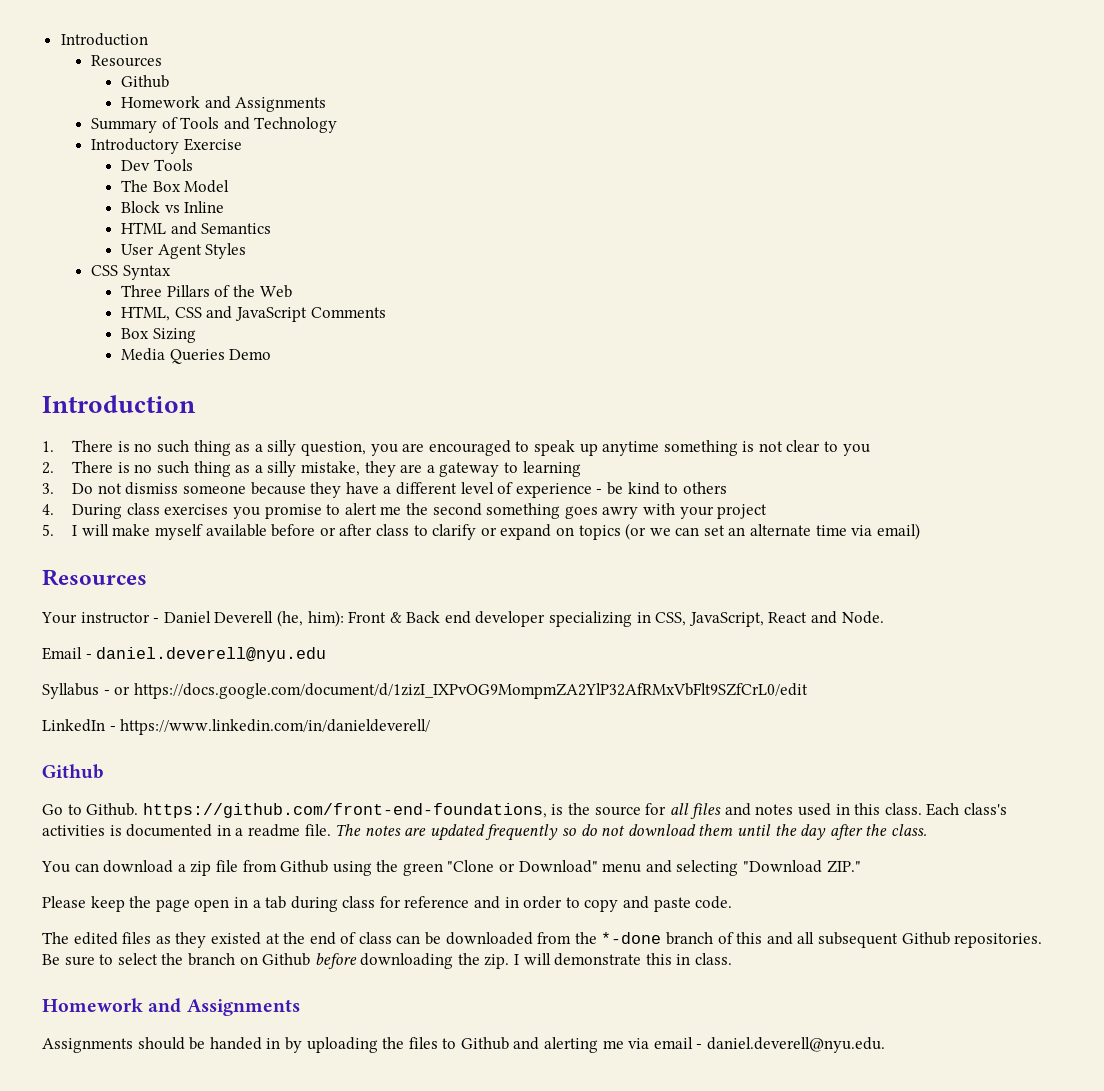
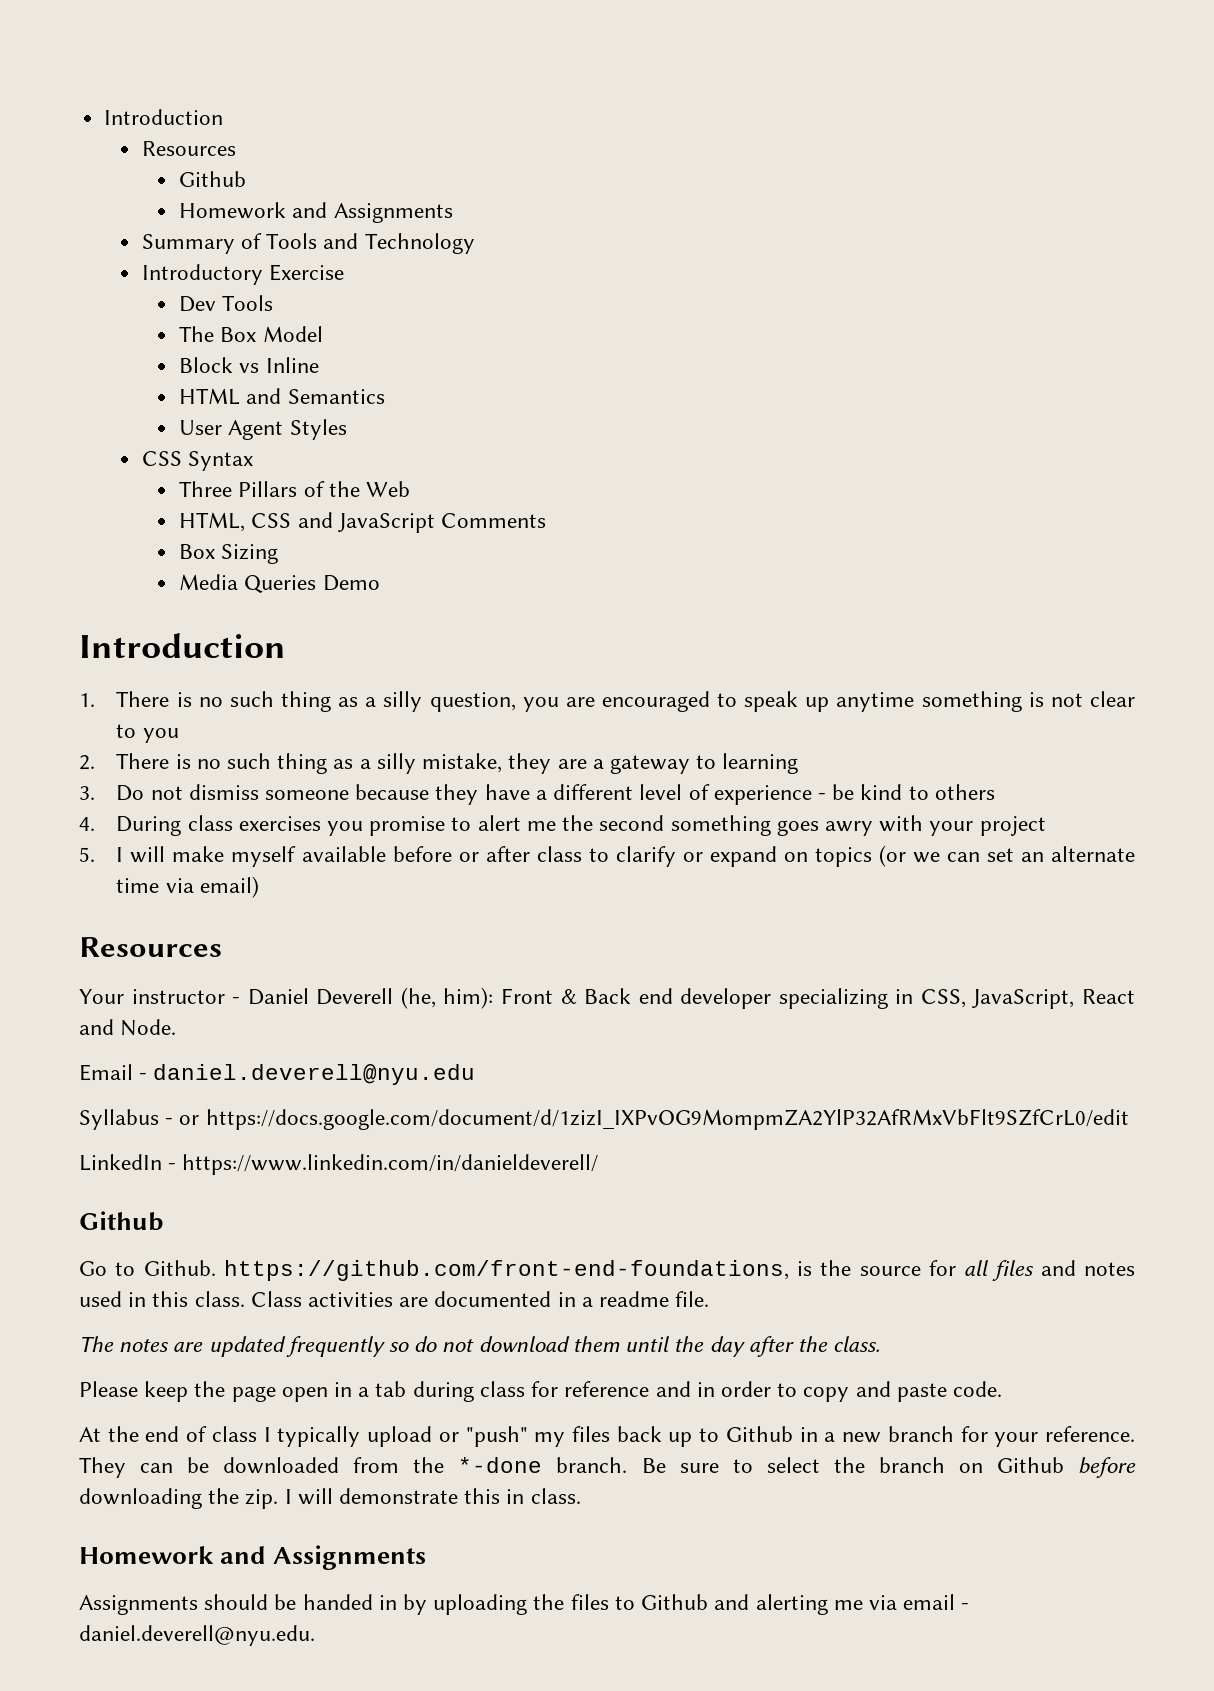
[926,803,1008,816] [42,825,122,836] Each class's activities is -> [250,1291,429,1307] Class activities are
(331, 830) none -> (710, 1299) //
[41,860,861,876] // You can download a zip file from Github using the green "Clone or Download" menu and selecting "Download ZIP." -> (881, 1344) none
[42,932,392,948] The edited files as they existed at the end of class -> [79,1426,1136,1447] [79,1457,126,1478] At the end of class I typically upload or "push" my files back up to Github in a new branch for your reference. They
[666,932,1043,948] branch of this and all subsequent Github repositories. -> [556,1457,628,1473] branch.

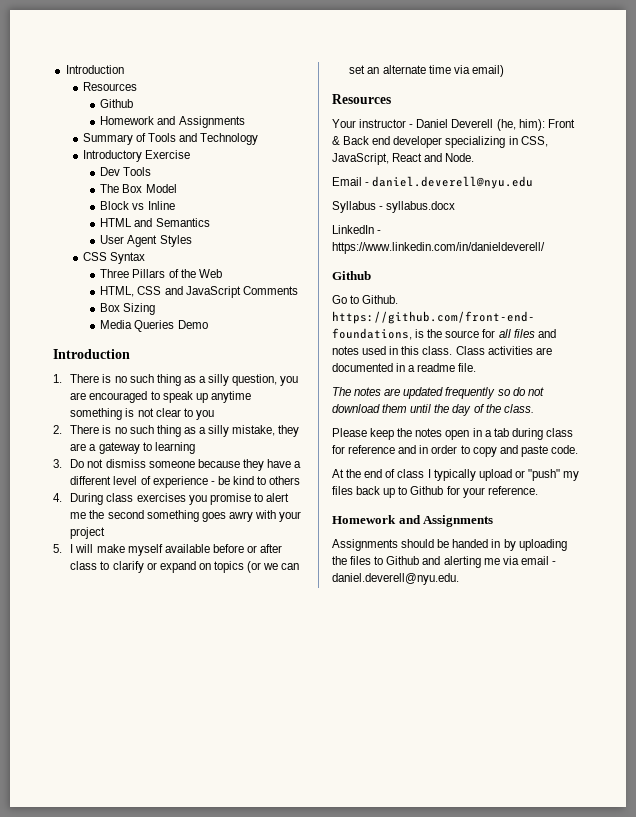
[179,1109,1129,1130] or https://docs.google.com/document/d/1zizI_IXPvOG9MompmZA2YlP32AfRMxVbFlt9SZfCrL0/edit -> [386,201,456,213] syllabus.docx
[748,1336,794,1357] after -> [473,404,485,413] of
[231,1386,276,1402] page -> [415,428,443,437] notes
[799,1426,954,1443] in a new branch -> (444, 490) none
[79,1457,1136,1478] [79,1488,581,1509] They can be downloaded from the *-done branch. Be sure to select the branch on Github before downloading the zip. I will demonstrate this in class. -> (538, 490) none

